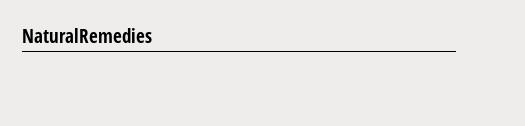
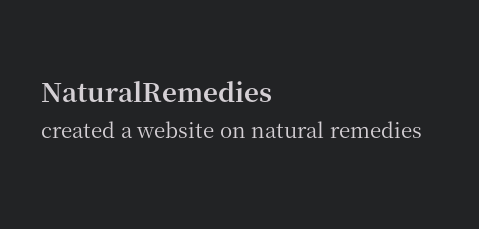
(152, 35) none -> [41,121,422,138] // created a website on natural remedies

